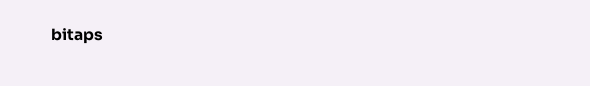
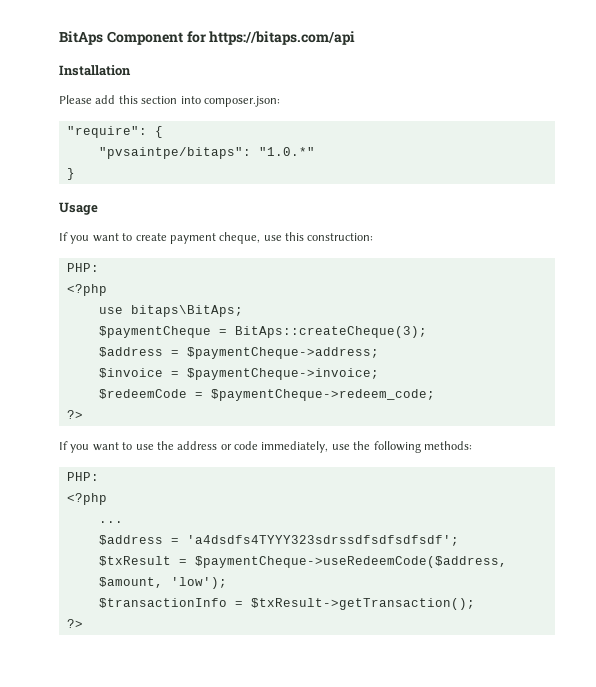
[51,28,103,44] bitaps -> [59,31,356,45] [59,65,131,76] [59,95,280,107] [66,126,163,138] [98,147,315,159] [66,168,75,180] [59,202,98,215] [59,232,374,244] [66,263,99,272] [66,284,107,296] [98,305,243,317] [98,326,427,338] [98,347,379,359] [98,368,379,380] [98,389,435,401] [66,410,83,419] [59,441,472,453] [66,472,99,481] [66,493,107,505] [98,521,123,523] [98,535,459,546] [98,556,507,568] [98,577,227,589] [98,598,475,610] [66,619,83,628] BitAps Component for https://bitaps.com/api // Installation // Please add this section into composer.json: // "require": { // "pvsaintpe/bitaps": "1.0.*" // } // Usage // If you want to create payment cheque, use this construction: // PHP: // <?php // use bitaps\BitAps; // $paymentCheque = BitAps::createCheque(3); // $address = $paymentCheque->address; // $invoice = $paymentCheque->invoice; // $redeemCode = $paymentCheque->redeem_code; // ?> // If you want to use the address or code immediately, use the following methods: // PHP: // <?php // ... // $address = 'a4dsdfs4TYYY323sdrssdfsdfsdfsdf'; // $txResult = $paymentCheque->useRedeemCode($address, $amount, 'low'); // $transactionInfo = $txResult->getTransaction(); // ?>

